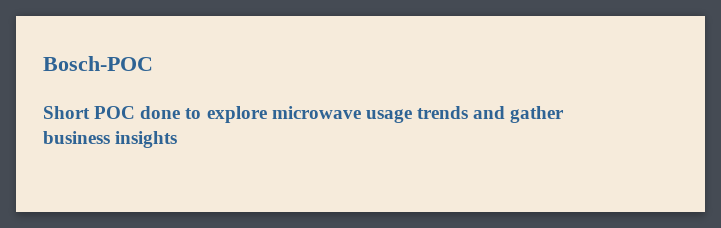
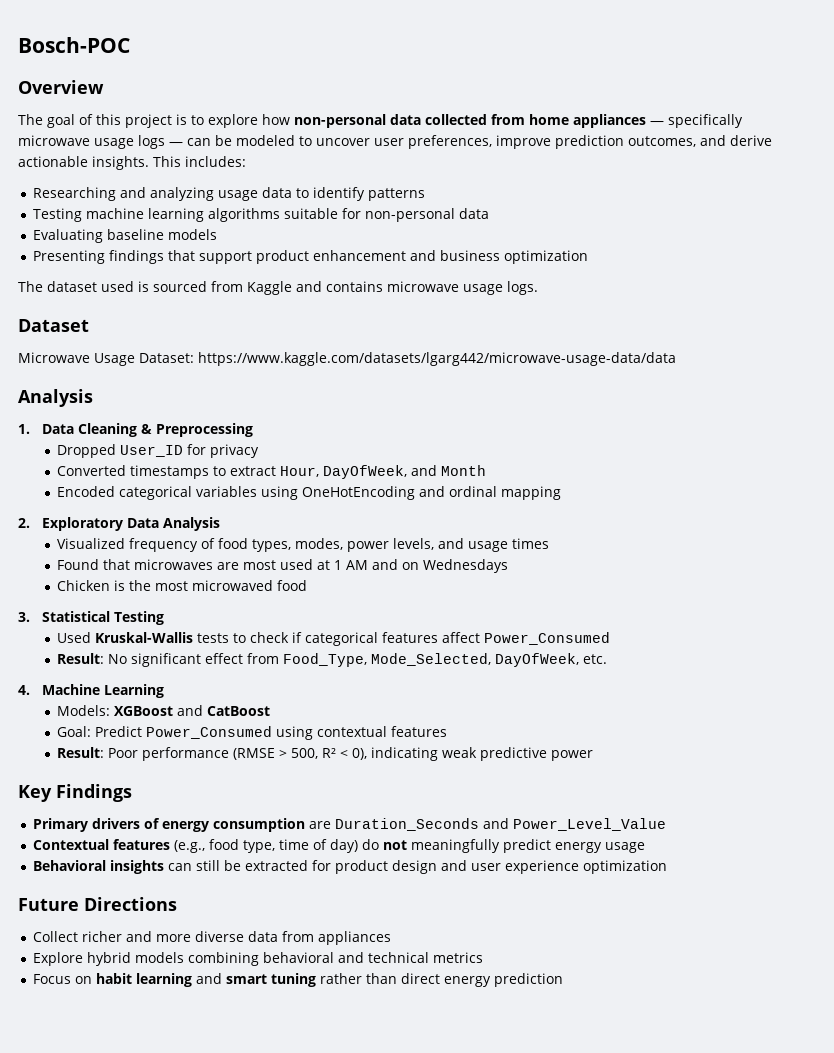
[43,106,565,123] [43,131,178,148] Short POC done to explore microwave usage trends and gather business insights -> [18,80,104,94] [18,114,743,128] [18,135,772,149] [18,156,246,170] [32,187,425,201] [32,208,489,222] [32,229,217,243] [32,250,588,264] [18,281,538,295] [18,319,89,332] [18,352,676,366] [18,389,93,407] [18,423,253,437] [56,444,259,458] [56,465,486,479] [56,486,561,500] [18,517,220,531] [56,538,549,552] [56,559,508,573] [56,580,307,591] [18,611,164,625] [56,632,610,646] [56,653,607,667] [18,684,164,698] [56,705,270,716] [56,726,447,740] [56,747,593,761] [18,784,132,802] [32,818,666,832] [32,839,645,853] [32,860,667,874] [18,897,177,911] [32,931,391,945] [32,952,483,966] [32,973,563,987] Overview // The goal of this project is to explore how non-personal data collected from home appliances — specifically microwave usage logs — can be modeled to uncover user preferences, improve prediction outcomes, and derive actionable insights. This includes: // Researching and analyzing usage data to identify patterns // Testing machine learning algorithms suitable for non-personal data // Evaluating baseline models // Presenting findings that support product enhancement and business optimization // The dataset used is sourced from Kaggle and contains microwave usage logs. // Dataset // Microwave Usage Dataset: https://www.kaggle.com/datasets/lgarg442/microwave-usage-data/data // Analysis // 1. Data Cleaning & Preprocessing // Dropped User_ID for privacy // Converted timestamps to extract Hour, DayOfWeek, and Month // Encoded categorical variables using OneHotEncoding and ordinal mapping // 2. Exploratory Data Analysis // Visualized frequency of food types, modes, power levels, and usage times // Found that microwaves are most used at 1 AM and on Wednesdays // Chicken is the most microwaved food // 3. Statistical Testing // Used Kruskal-Wallis tests to check if categorical features affect Power_Consumed // Result: No significant effect from Food_Type, Mode_Selected, DayOfWeek, etc. // 4. Machine Learning // Models: XGBoost and CatBoost // Goal: Predict Power_Consumed using contextual features // Result: Poor performance (RMSE > 500, R² < 0), indicating weak predictive power // Key Findings // Primary drivers of energy consumption are Duration_Seconds and Power_Level_Value // Contextual features (e.g., food type, time of day) do not meaningfully predict energy usage // Behavioral insights can still be extracted for product design and user experience optimization // Future Directions // Collect richer and more diverse data from appliances // Explore hybrid models combining behavioral and technical metrics // Focus on habit learning and smart tuning rather than direct energy prediction

